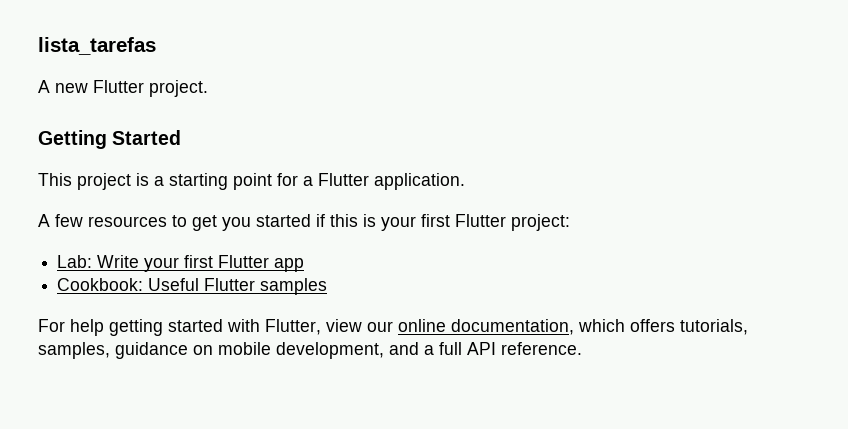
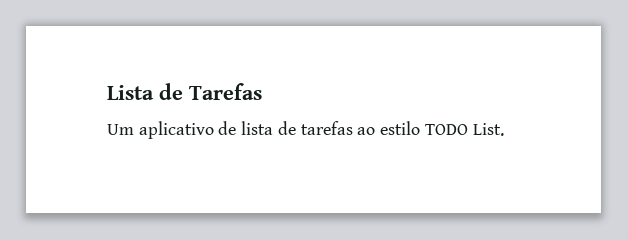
[38,37,156,55] [38,80,208,97] [38,130,182,149] [38,173,465,190] [38,214,570,231] [57,255,305,272] [57,278,328,295] [38,319,748,336] [38,342,582,359] lista_tarefas // A new Flutter project. // Getting Started // This project is a starting point for a Flutter application. // A few resources to get you started if this is your first Flutter project: // Lab: Write your first Flutter app // Cookbook: Useful Flutter samples // For help getting started with Flutter, view our online documentation, which offers tutorials, samples, guidance on mobile development, and a full API reference. -> [107,83,262,100] [107,121,504,139] Lista de Tarefas // Um aplicativo de lista de tarefas ao estilo TODO List.

